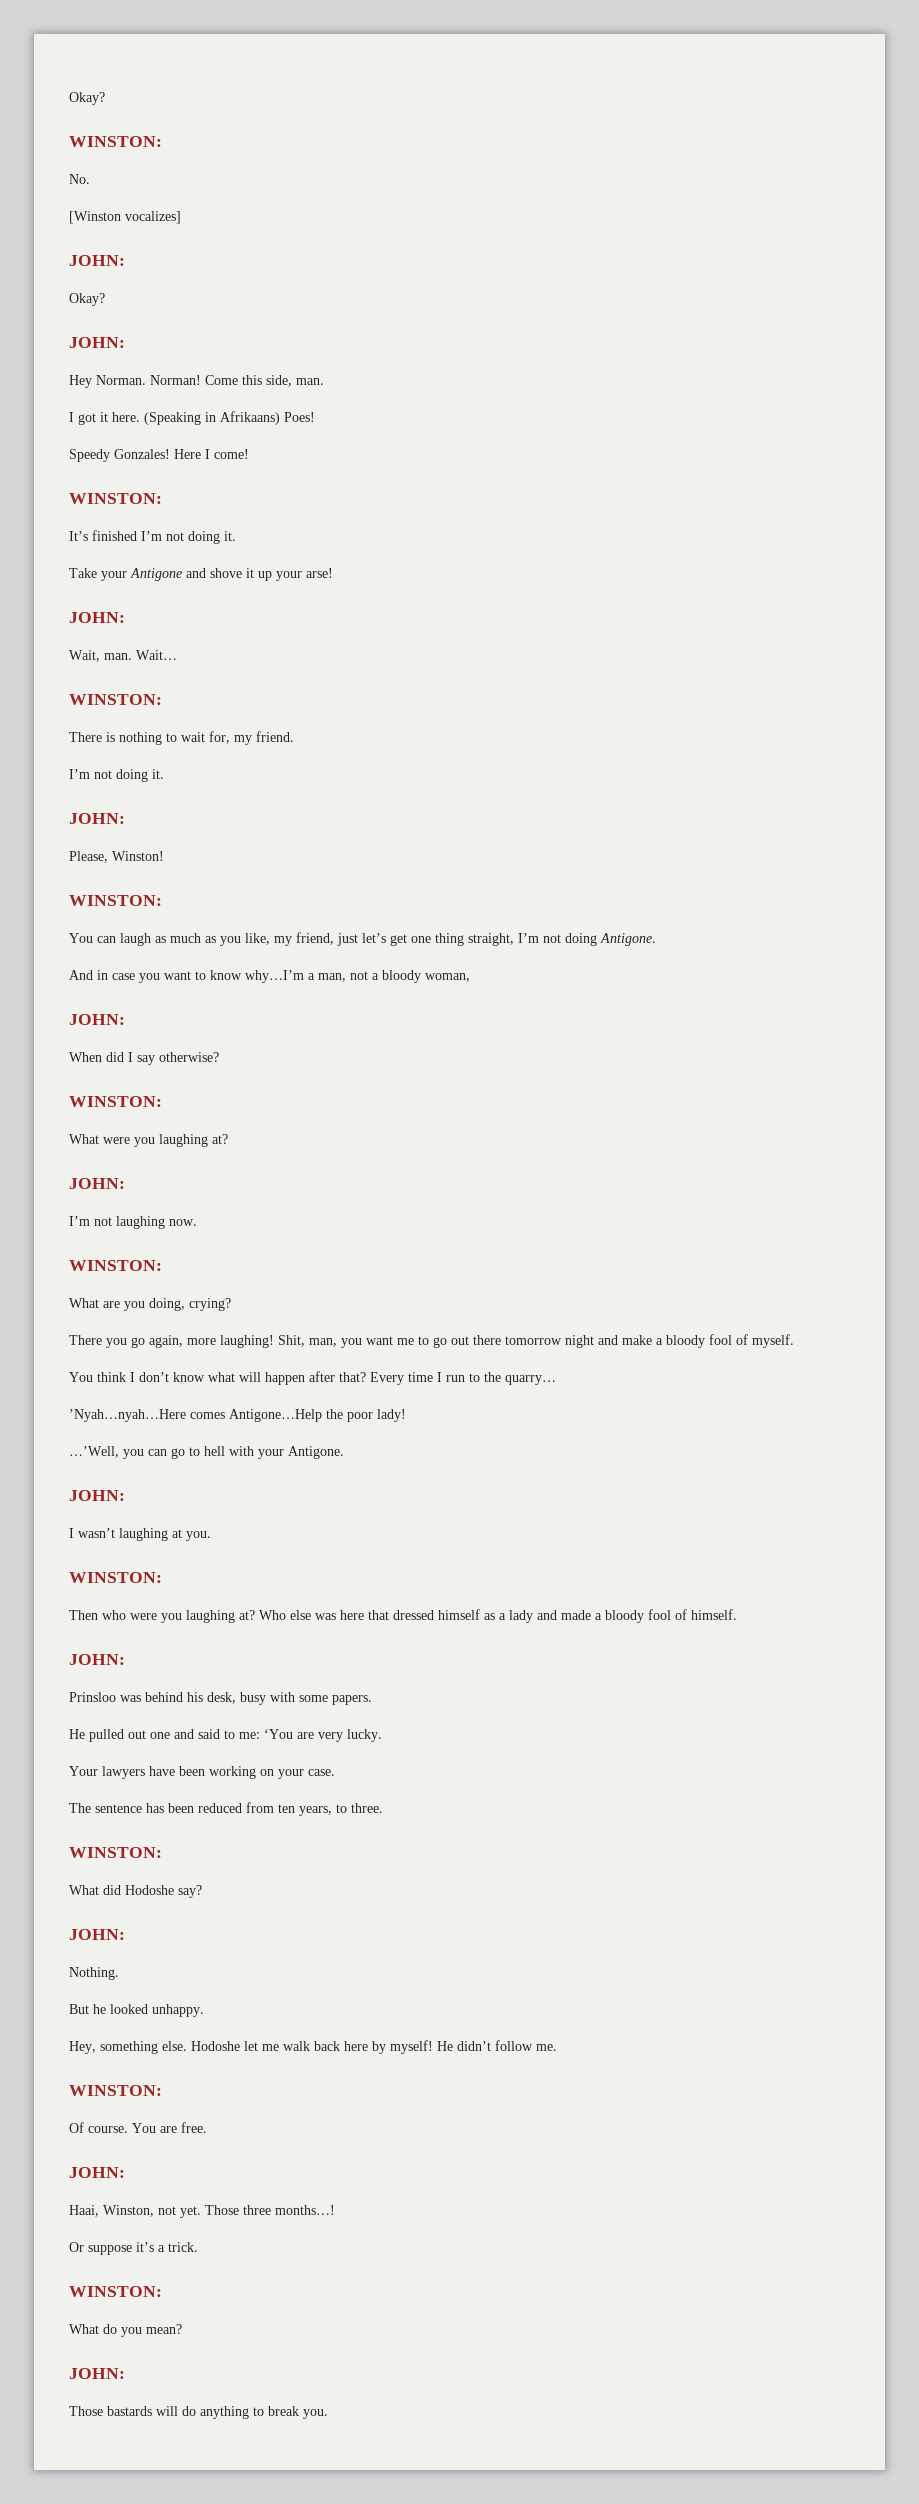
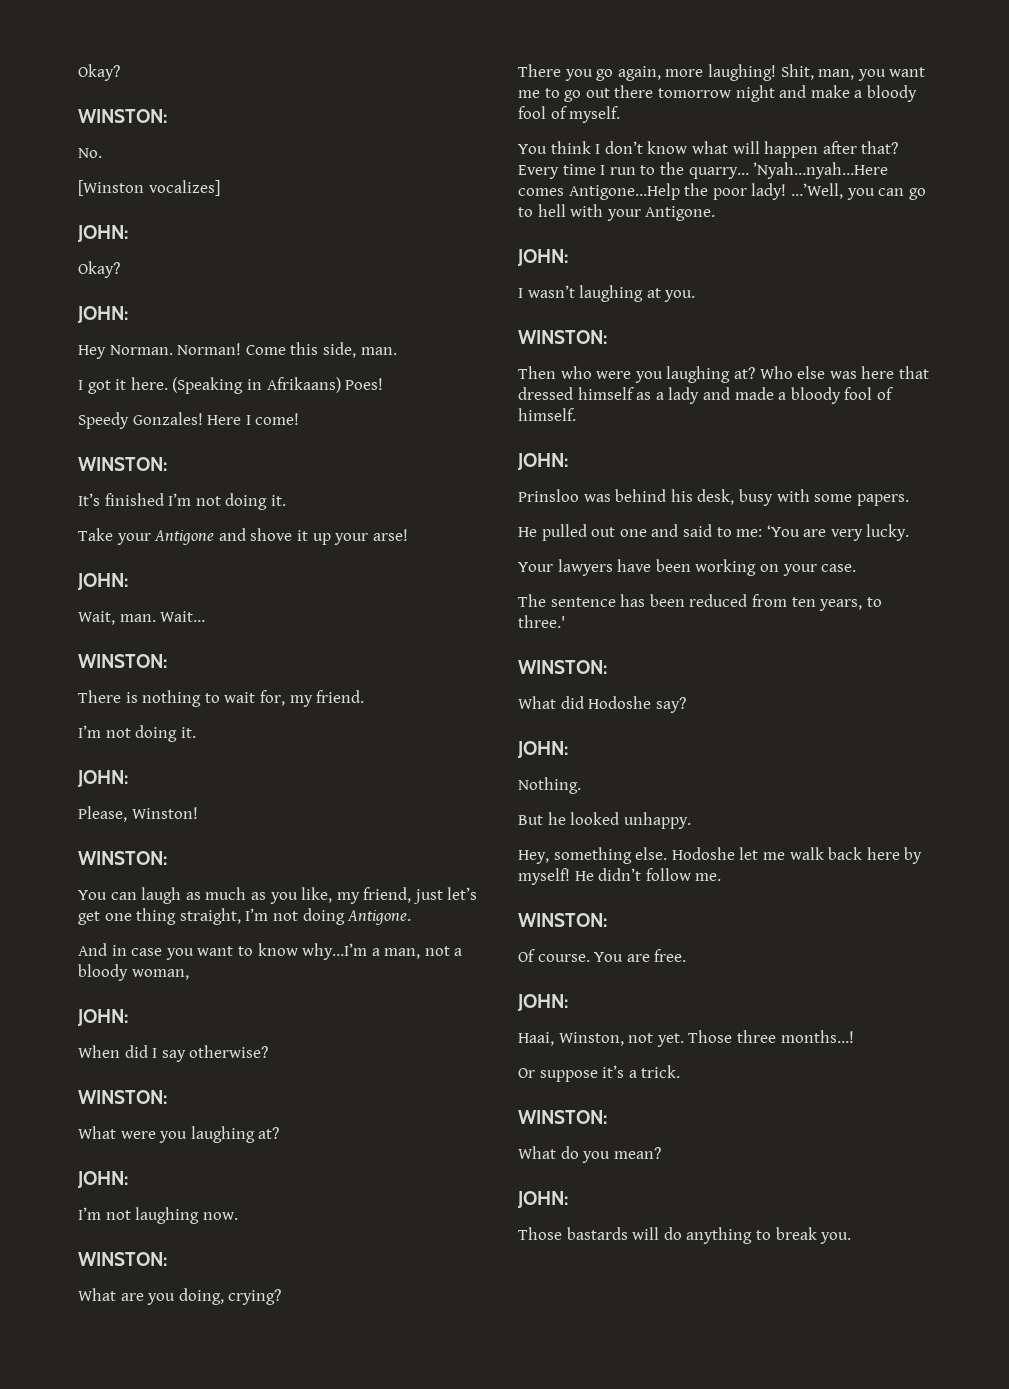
(556, 1380) // -> (749, 173) none
(406, 1415) // -> (787, 191) none
[351,1803,383,1813] three. -> [518,615,565,628] three.'

